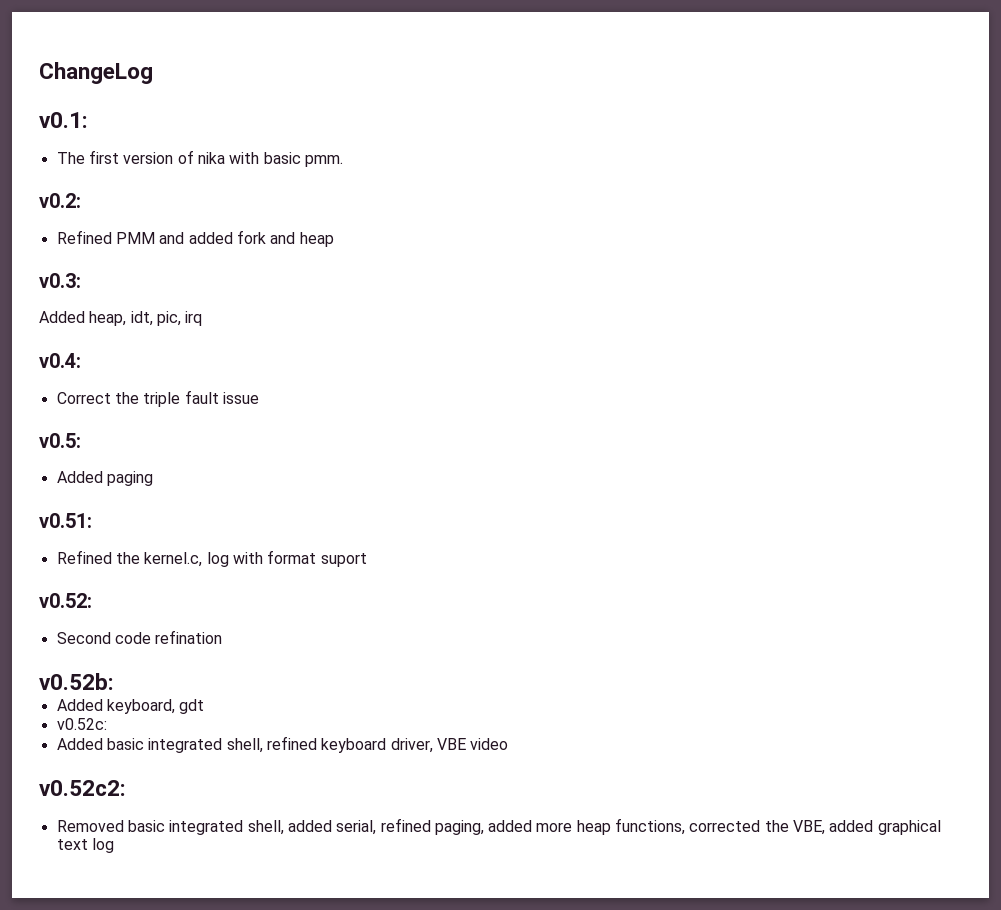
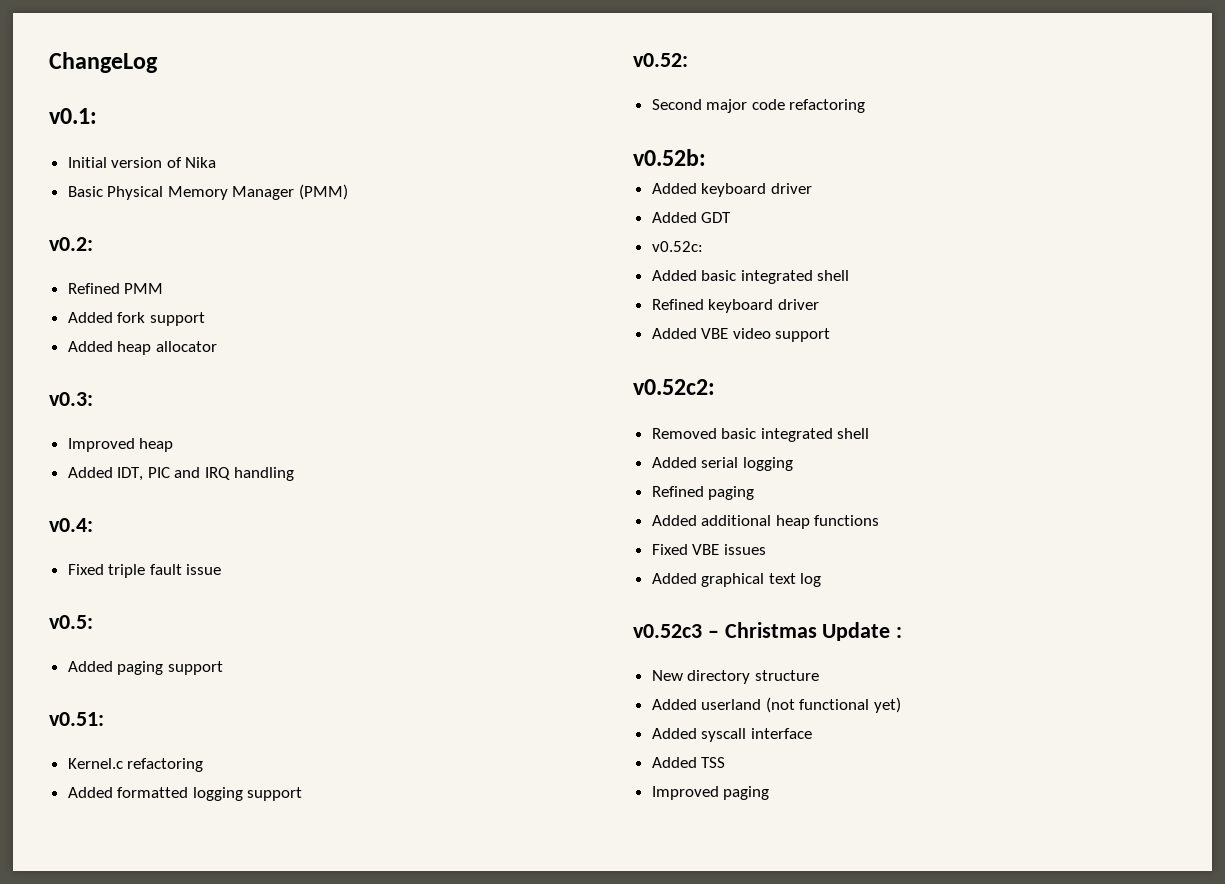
[56,150,343,167] The first version of nika with basic pmm. -> [67,157,217,168] [67,184,349,200] Initial version of Nika // Basic Physical Memory Manager (PMM)
[159,230,334,247] and added fork and heap -> [67,312,205,326] [67,341,217,355] // Added fork support // Added heap allocator
[39,311,203,326] // Added heap, idt, pic, irq -> [67,438,174,452] [67,467,294,481] // Improved heap // Added IDT, PIC and IRQ handling
[56,392,139,404] Correct the -> [67,564,104,575] Fixed
(153, 478) none -> [167,661,223,675] support
[56,550,367,567] Refined the kernel.c, log with format suport -> [67,758,204,772] [67,787,303,801] Kernel.c refactoring // Added formatted logging support
[114,630,223,644] code refination -> [706,99,866,113] major code refactoring
[106,699,205,714] keyboard, gdt -> [701,183,812,197] [651,212,732,223] keyboard driver // Added GDT
[226,736,433,753] shell, refined keyboard driver, -> [817,270,850,281] [651,299,819,313] [651,328,697,339] shell // Refined keyboard driver // Added
(509, 744) none -> [775,328,831,342] support
[247,818,941,835] [56,838,114,853] shell, added serial, refined paging, added more heap functions, corrected the VBE, added graphical text log -> [837,428,870,439] [651,457,793,471] [651,486,755,500] [651,515,880,529] [651,544,766,555] [651,573,822,587] [633,622,903,641] [651,670,819,684] [651,697,902,713] [651,728,812,742] [651,757,726,768] [651,786,770,800] shell // Added serial logging // Refined paging // Added additional heap functions // Fixed VBE issues // Added graphical text log // v0.52c3 – Christmas Update : // New directory structure // Added userland (not functional yet) // Added syscall interface // Added TSS // Improved paging

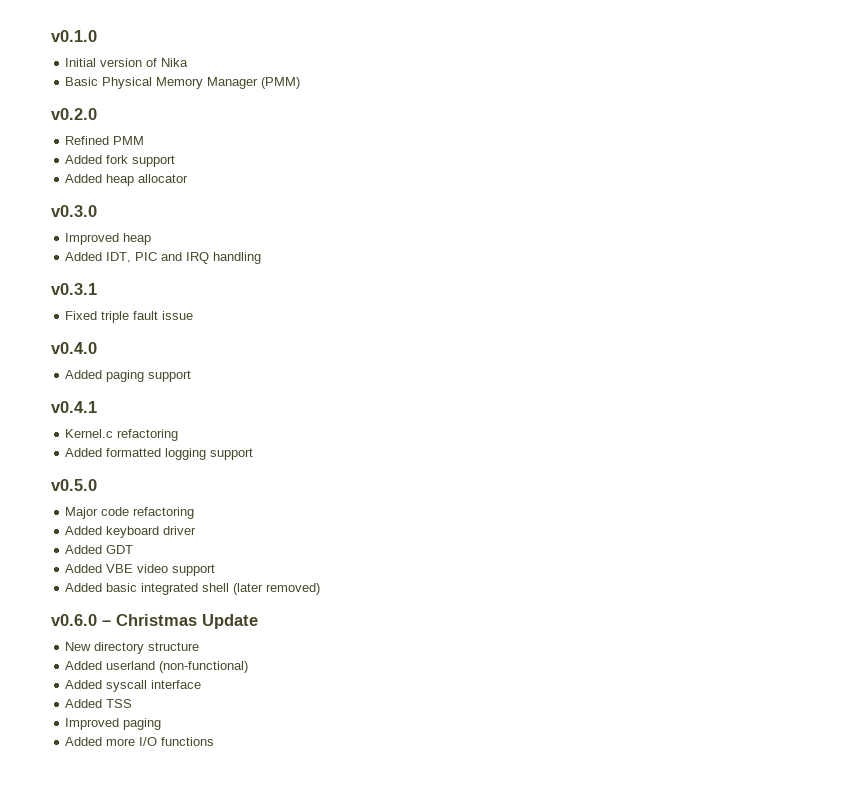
[49,52,158,73] [49,108,97,124] ChangeLog // v0.1: -> [51,30,97,42] v0.1.0
[49,237,93,251] v0.2: -> [51,108,97,120] v0.2.0
[49,392,93,406] v0.3: -> [51,205,97,217] v0.3.0
[49,518,93,532] v0.4: -> [51,283,97,295] v0.3.1
[49,615,93,629] v0.5: -> [51,342,97,354] v0.4.0
[49,712,104,726] v0.51: -> [51,401,97,413] v0.4.1
[633,53,688,67] [651,99,748,113] v0.52: // Second major -> [51,479,97,491] [65,507,99,519] v0.5.0 // Major
[633,149,706,166] // v0.52b: -> (195, 513) none
[651,241,703,252] v0.52c: -> [65,564,216,576] Added VBE video support
[651,299,819,313] [651,328,831,342] [633,379,715,395] [651,428,870,442] [651,457,793,471] [651,486,755,500] [651,515,880,529] [651,544,766,555] [651,573,822,587] [633,624,702,638] // Refined keyboard driver // Added VBE video support // v0.52c2: // Removed basic integrated shell // Added serial logging // Refined paging // Added additional heap functions // Fixed VBE issues // Added graphical text log // v0.52c3 -> [233,583,321,595] [51,614,97,626] (later removed) // v0.6.0
[896,627,903,638] : -> (258, 621) none
[765,697,902,713] (not functional yet) -> [159,661,249,673] (non-functional)
(770, 793) none -> [65,737,215,746] // Added more I/O functions

